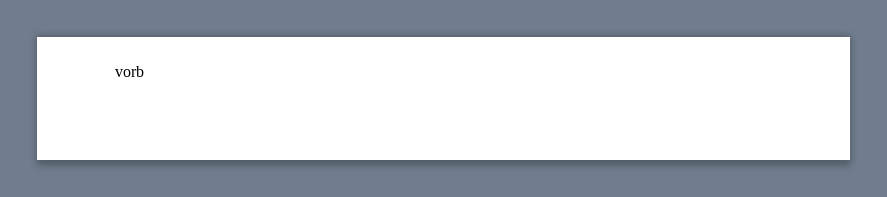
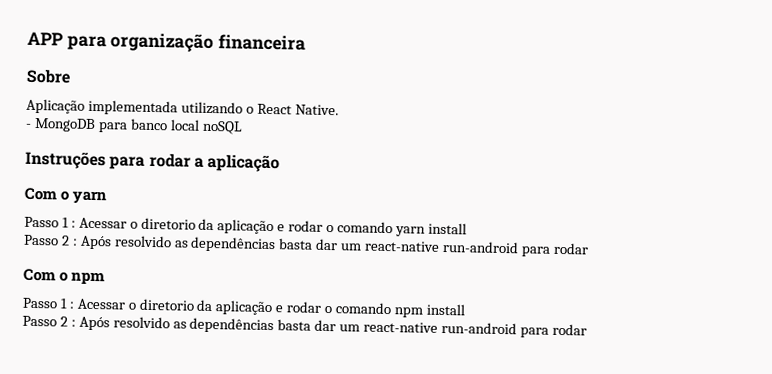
[115,66,144,77] vorb -> [27,31,307,53] [26,68,70,84] [26,98,339,116] [25,117,243,135] [25,150,281,173] [24,187,108,205] [24,216,467,237] [23,234,589,257] [23,268,106,286] [22,297,466,318] [22,315,587,338] APP para organização financeira // Sobre // Aplicação implementada utilizando o React Native. // - MongoDB para banco local noSQL // Instruções para rodar a aplicação // Com o yarn // Passo 1 : Acessar o diretorio da aplicação e rodar o comando yarn install // Passo 2 : Após resolvido as dependências basta dar um react-native run-android para rodar // Com o npm // Passo 1 : Acessar o diretorio da aplicação e rodar o comando npm install // Passo 2 : Após resolvido as dependências basta dar um react-native run-android para rodar

